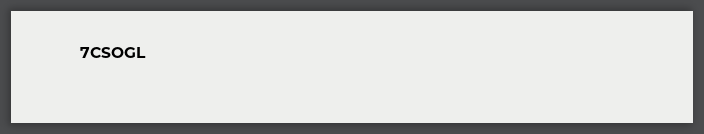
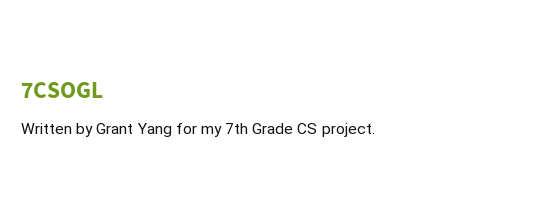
(146, 52) none -> [21,123,375,137] // Written by Grant Yang for my 7th Grade CS project.

